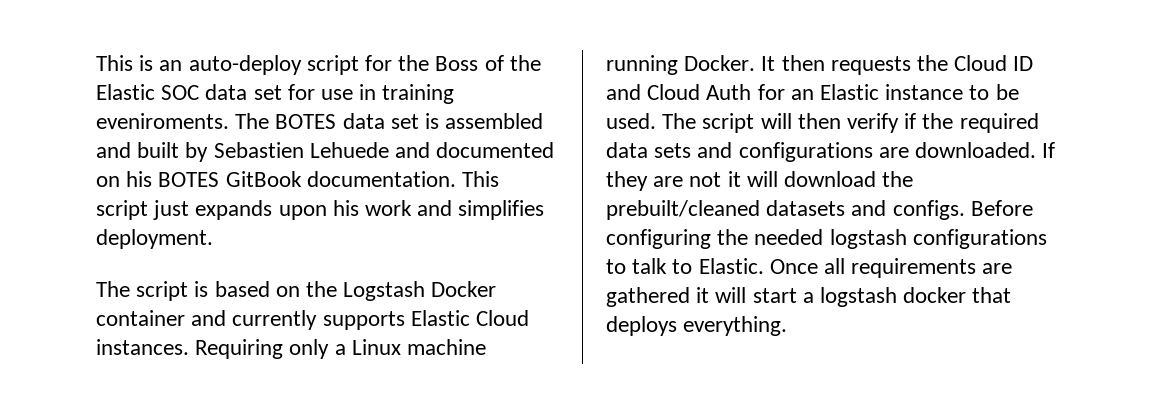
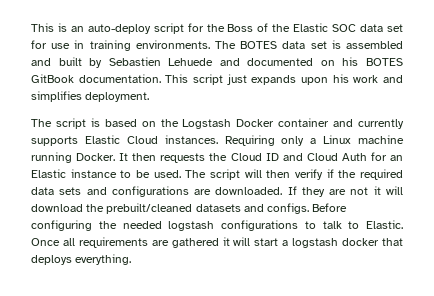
[96,113,229,129] eveniroments. -> [135,40,210,49] environments.

